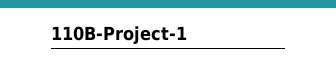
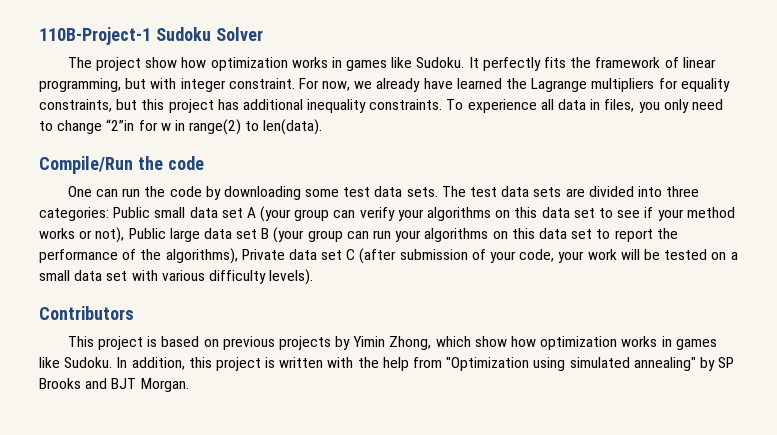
(187, 35) none -> [155,27,263,41] [67,57,716,71] [39,78,730,92] [39,99,723,113] [39,119,323,135] [39,156,204,174] [67,186,700,200] [39,206,735,222] [39,227,678,243] [39,248,738,264] [39,269,314,285] [39,306,134,320] [67,336,717,350] [39,357,735,371] [39,378,189,392] Sudoku Solver // The project show how optimization works in games like Sudoku. It perfectly fits the framework of linear programming, but with integer constraint. For now, we already have learned the Lagrange multipliers for equality constraints, but this project has additional inequality constraints. To experience all data in files, you only need to change “2”in for w in range(2) to len(data). // Compile/Run the code // One can run the code by downloading some test data sets. The test data sets are divided into three categories: Public small data set A (your group can verify your algorithms on this data set to see if your method works or not), Public large data set B (your group can run your algorithms on this data set to report the performance of the algorithms), Private data set C (after submission of your code, your work will be tested on a small data set with various difficulty levels). // Contributors // This project is based on previous projects by Yimin Zhong, which show how optimization works in games like Sudoku. In addition, this project is written with the help from "Optimization using simulated annealing" by SP Brooks and BJT Morgan.

